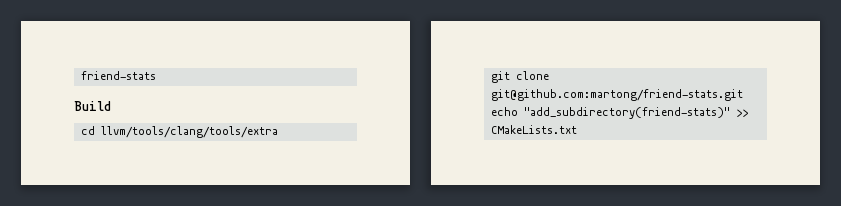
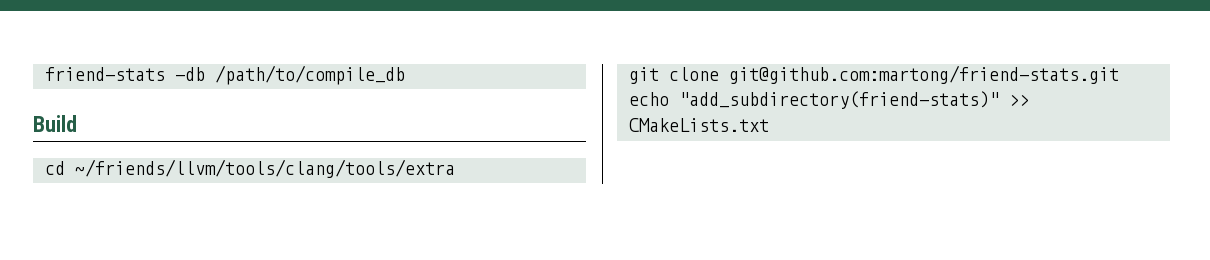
(156, 75) none -> [174,65,405,85] -db /path/to/compile_db
[100,126,278,138] llvm/tools/clang/tools/extra -> [74,159,455,178] ~/friends/llvm/tools/clang/tools/extra

